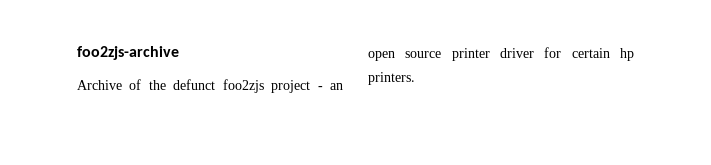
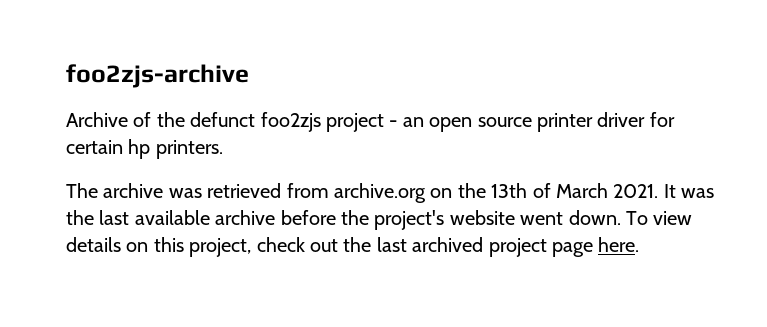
(415, 78) none -> [66,183,715,203] [66,210,693,230] [66,237,640,257] // The archive was retrieved from archive.org on the 13th of March 2021. It was the last available archive before the project's website went down. To view details on this project, check out the last archived project page here.

